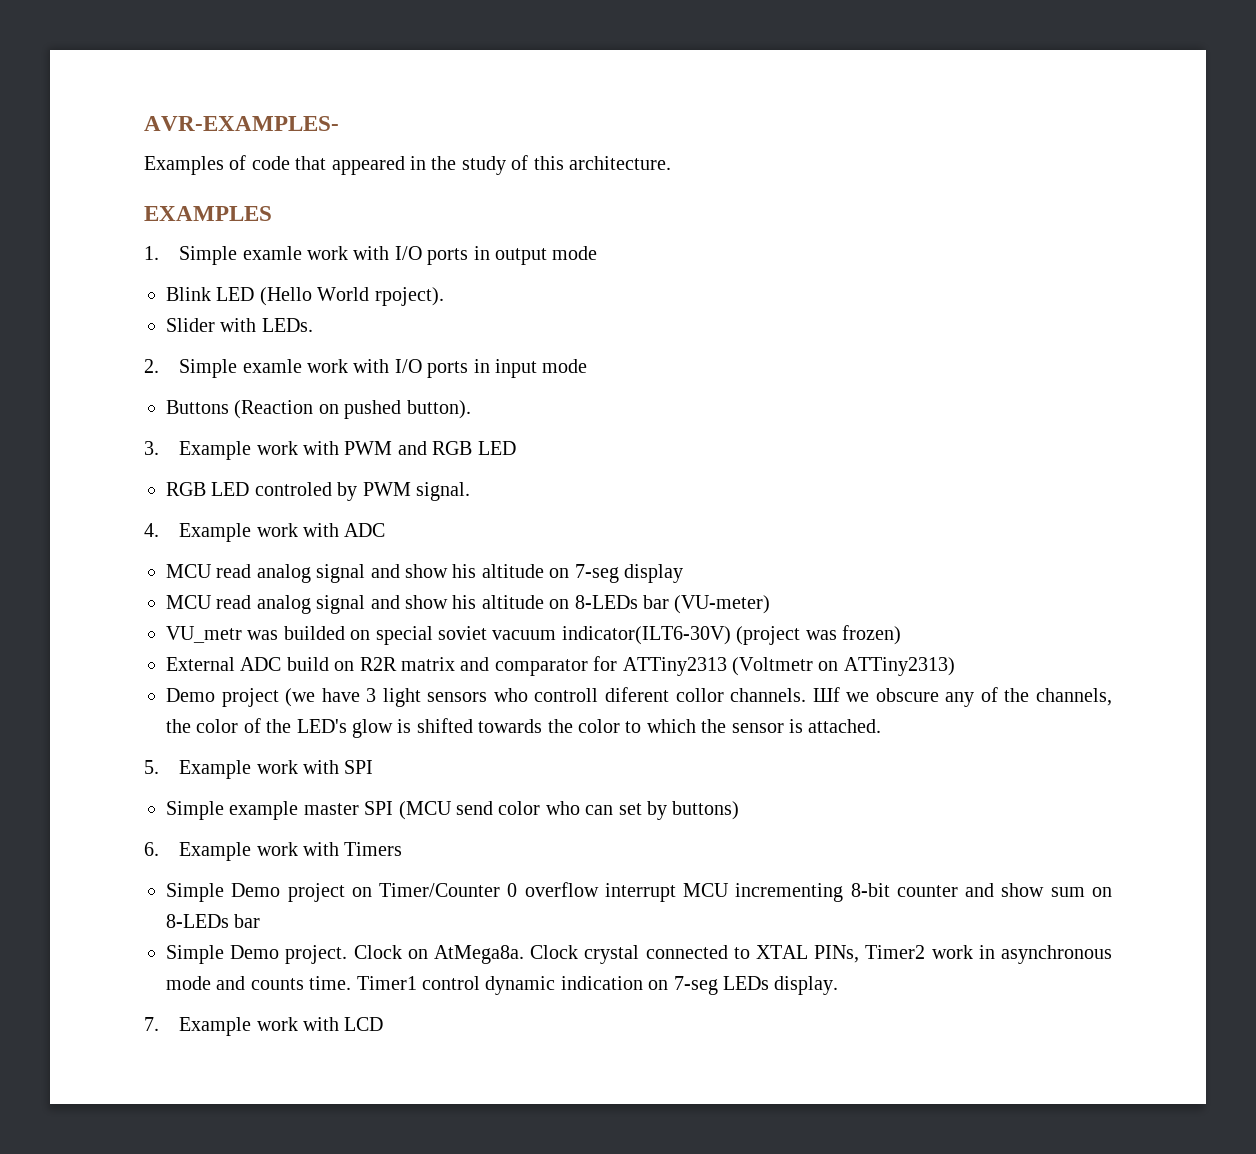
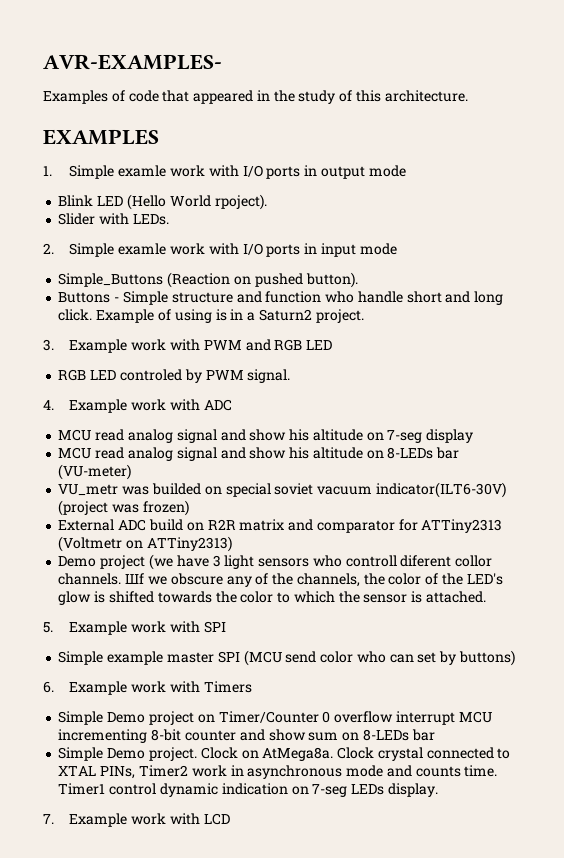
[166,400,229,414] Buttons -> [58,273,164,287] Simple_Buttons
(471, 409) none -> [58,291,504,305] [58,309,364,323] // Buttons - Simple structure and function who handle short and long click. Example of using is in a Saturn2 project.

